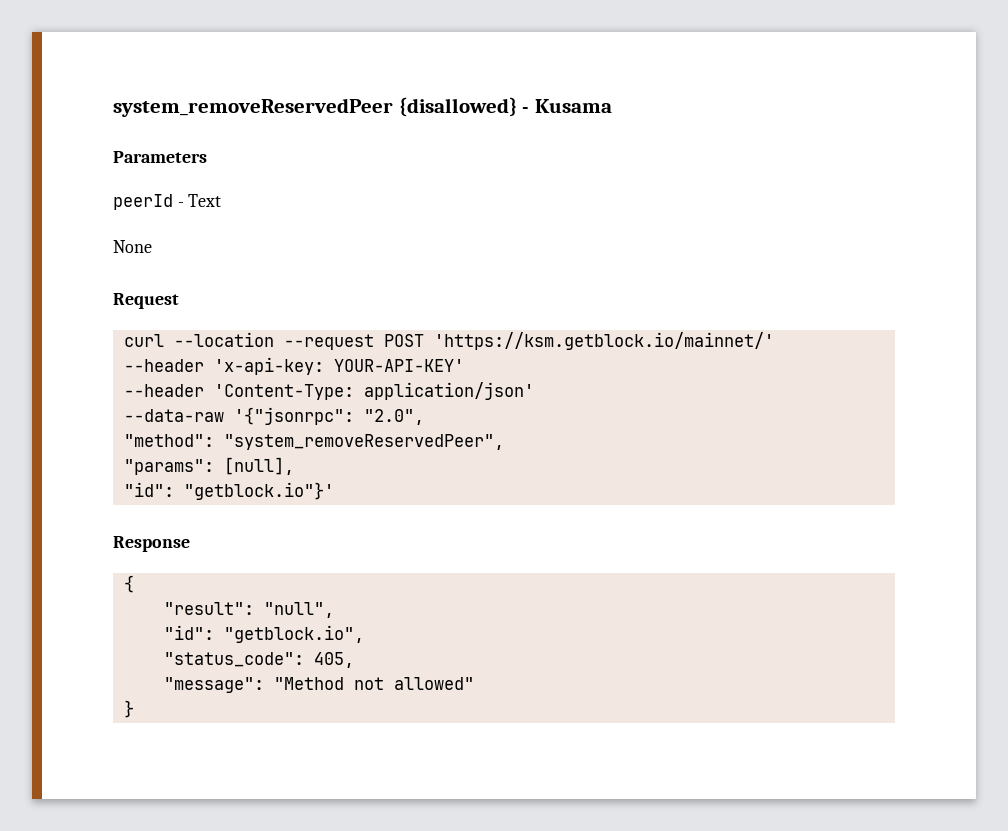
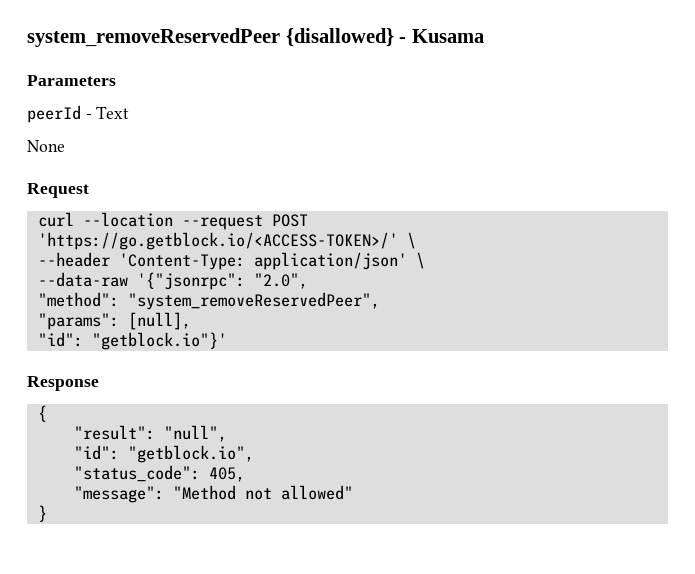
[433,332,774,350] [123,357,464,375] 'https://ksm.getblock.io/mainnet/' // --header 'x-api-key: YOUR-API-KEY' -> [37,232,416,250] 'https://go.getblock.io/<ACCESS-TOKEN>/' \
(534, 391) none -> [415,252,425,269] \

